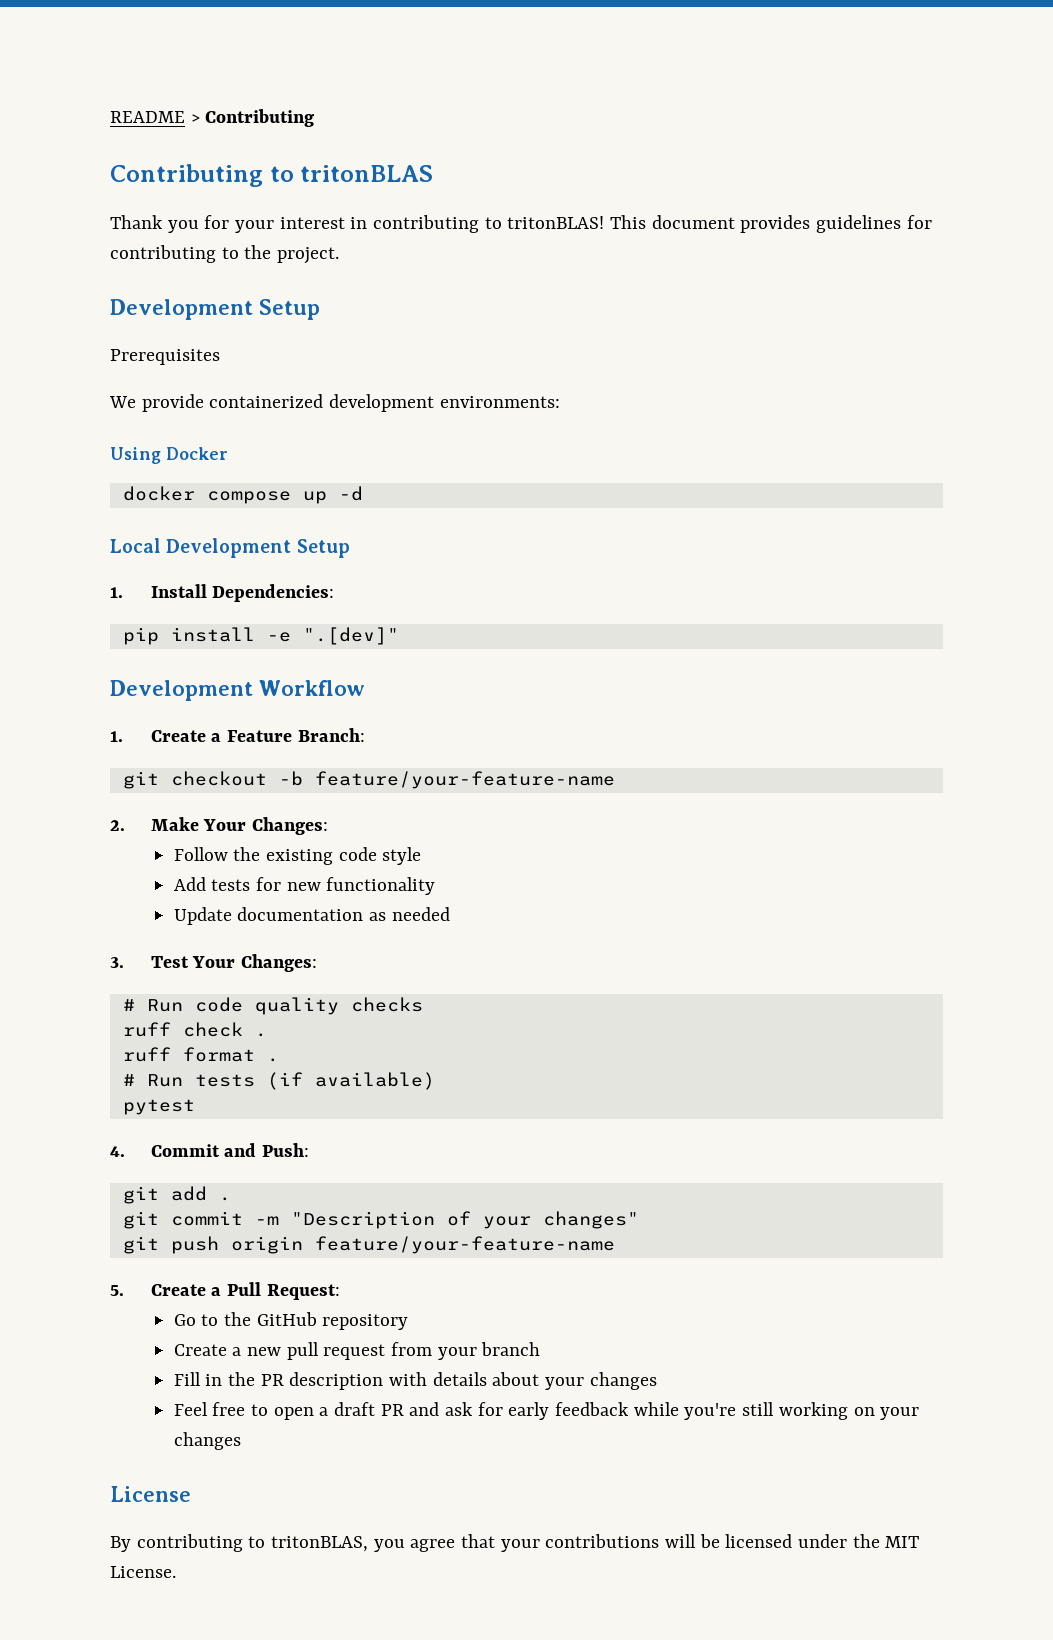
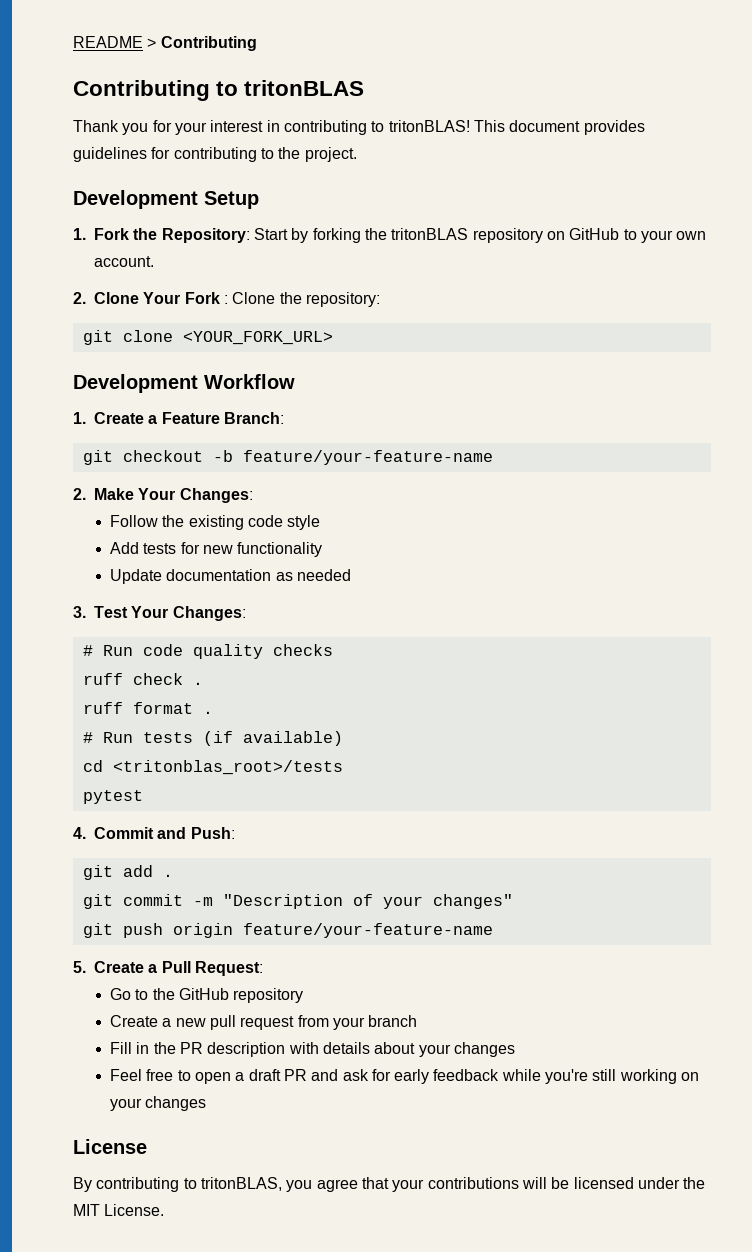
[110,349,220,365] [109,394,560,412] [110,447,228,464] [122,486,363,504] [110,538,350,558] [110,584,335,602] [122,627,399,645] Prerequisites // We provide containerized development environments: // Using Docker // docker compose up -d // Local Development Setup // 1. Install Dependencies: // pip install -e ".[dev]" -> [73,228,707,243] [94,256,154,267] [73,292,380,307] [82,330,333,345] 1. Fork the Repository: Start by forking the tritonBLAS repository on GitHub to your own account. // 2. Clone Your Fork : Clone the repository: // git clone <YOUR_FORK_URL>
(435, 1081) none -> [82,760,343,775] // cd <tritonblas_root>/tests

